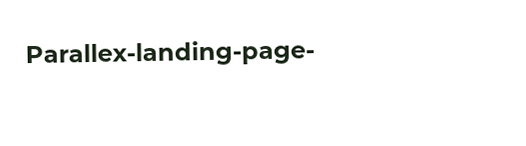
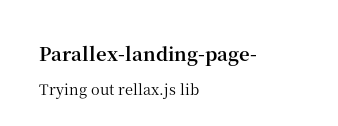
(315, 54) none -> [39,83,199,99] // Trying out rellax.js lib

